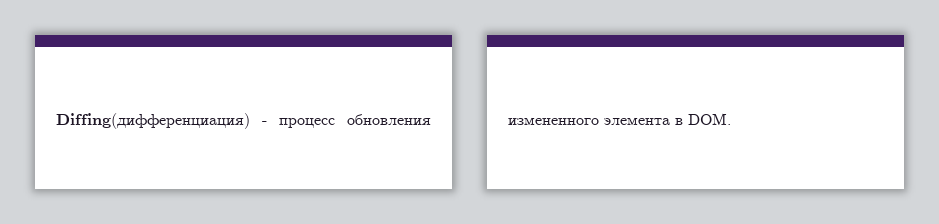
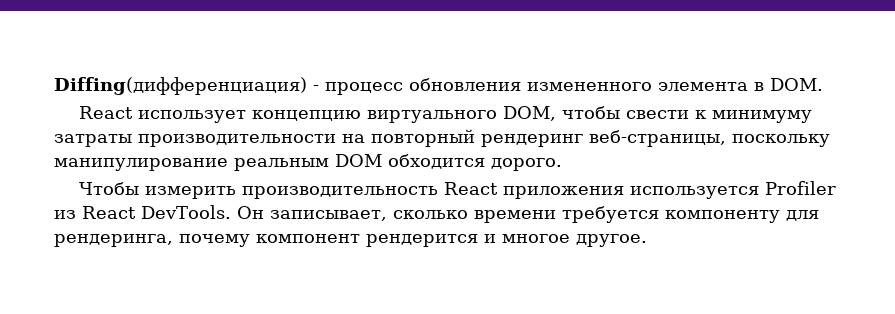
(731, 119) none -> [78,106,812,123] [54,129,830,147] [54,154,562,171] [78,181,836,199] [54,205,819,223] [54,234,647,247] // React использует концепцию виртуального DOM, чтобы свести к минимуму затраты производительности на повторный рендеринг веб-страницы, поскольку манипулирование реальным DOM обходится дорого. // Чтобы измерить производительность React приложения используется Profiler из React DevTools. Он записывает, сколько времени требуется компоненту для рендеринга, почему компонент рендерится и многое другое.

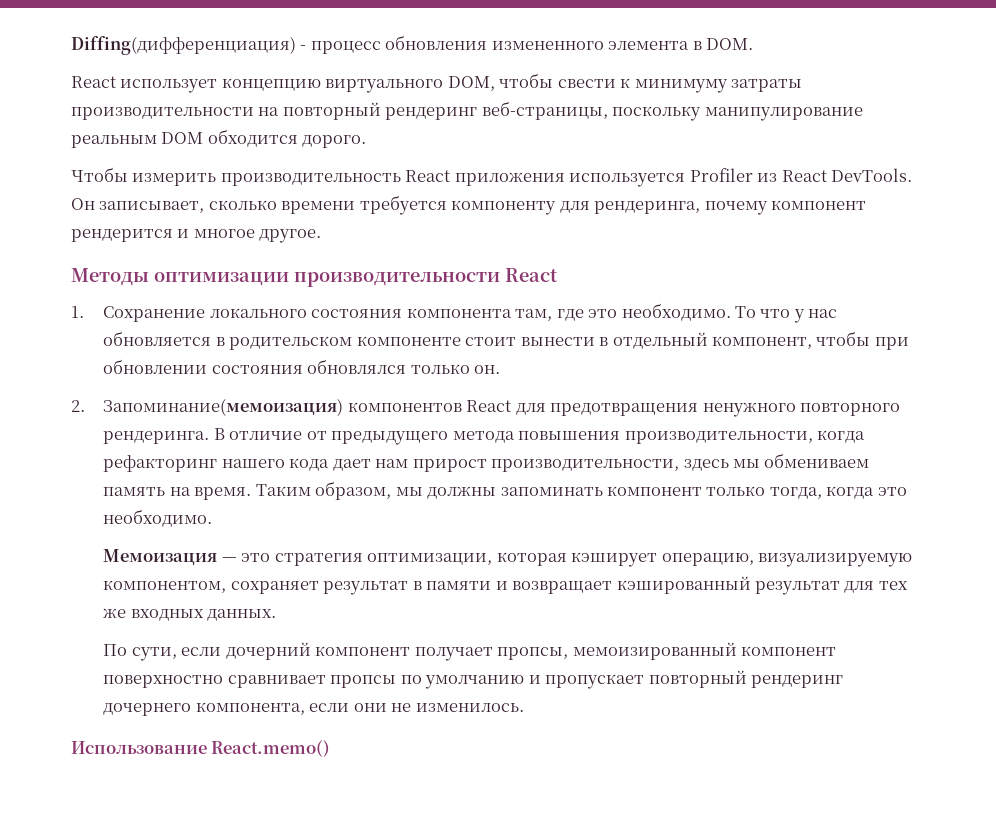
(647, 240) none -> [71,268,557,287] [71,303,838,323] [103,331,909,350] [103,359,501,374] [71,398,901,417] [103,428,865,445] [103,453,870,472] [103,481,907,500] [103,509,213,527] [103,549,912,567] [103,576,908,595] [103,608,277,621] [103,642,836,661] [103,670,843,689] [103,702,524,716] [71,740,331,757] // Методы оптимизации производительности React // 1. Сохранение локального состояния компонента там, где это необходимо. То что у нас обновляется в родительском компоненте стоит вынести в отдельный компонент, чтобы при обновлении состояния обновлялся только он. // 2. Запоминание(мемоизация) компонентов React для предотвращения ненужного повторного рендеринга. В отличие от предыдущего метода повышения производительности, когда рефакторинг нашего кода дает нам прирост производительности, здесь мы обмениваем память на время. Таким образом, мы должны запоминать компонент только тогда, когда это необходимо. // Мемоизация — это стратегия оптимизации, которая кэширует операцию, визуализируемую компонентом, сохраняет результат в памяти и возвращает кэшированный результат для тех же входных данных. // По сути, если дочерний компонент получает пропсы, мемоизированный компонент поверхностно сравнивает пропсы по умолчанию и пропускает повторный рендеринг дочернего компонента, если они не изменилось. // Использование React.memo()

